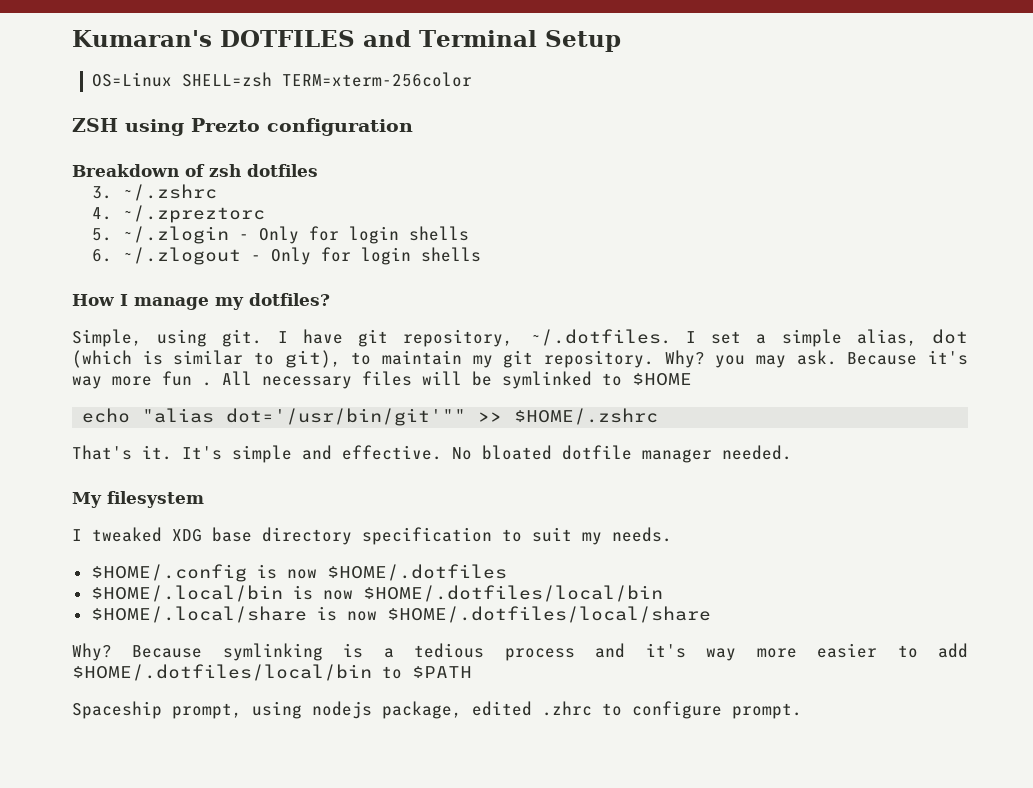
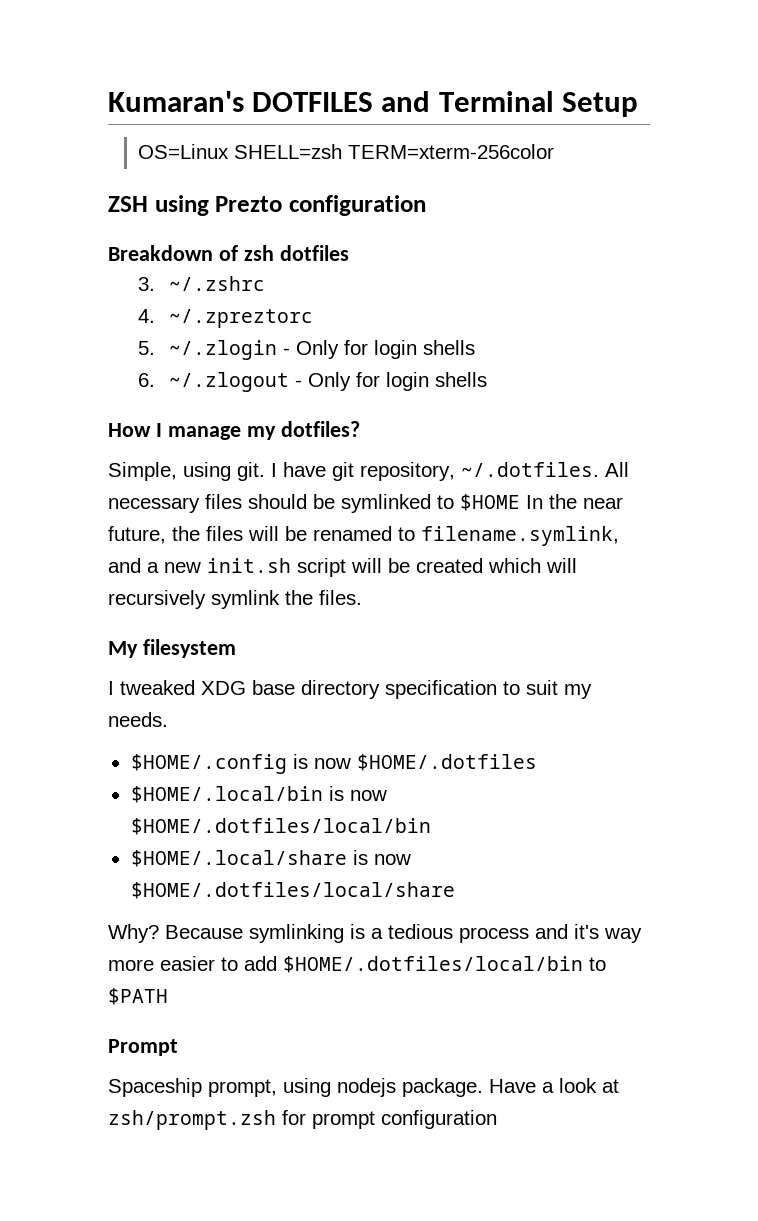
[685,329,969,347] [72,350,968,368] [72,371,212,389] I set a simple alias, dot (which is similar to git), to maintain my git repository. Why? you may ask. Because it's way more fun . -> (599, 469) none
[422,371,462,385] will -> [248,494,307,509] should
[82,408,659,426] [72,445,792,463] // echo "alias dot='/usr/bin/git'"" >> $HOME/.zshrc // That's it. It's simple and effective. No bloated dotfile manager needed. -> [526,494,623,509] [108,526,619,546] [108,558,577,577] [108,590,362,609] In the near future, the files will be renamed to filename.symlink, and a new init.sh script will be created which will recursively symlink the files.
(472, 672) none -> [108,1039,178,1056] // Prompt
[382,701,802,719] package, edited .zhrc to configure prompt. -> [402,1078,619,1097] [108,1110,497,1130] package. Have a look at zsh/prompt.zsh for prompt configuration

